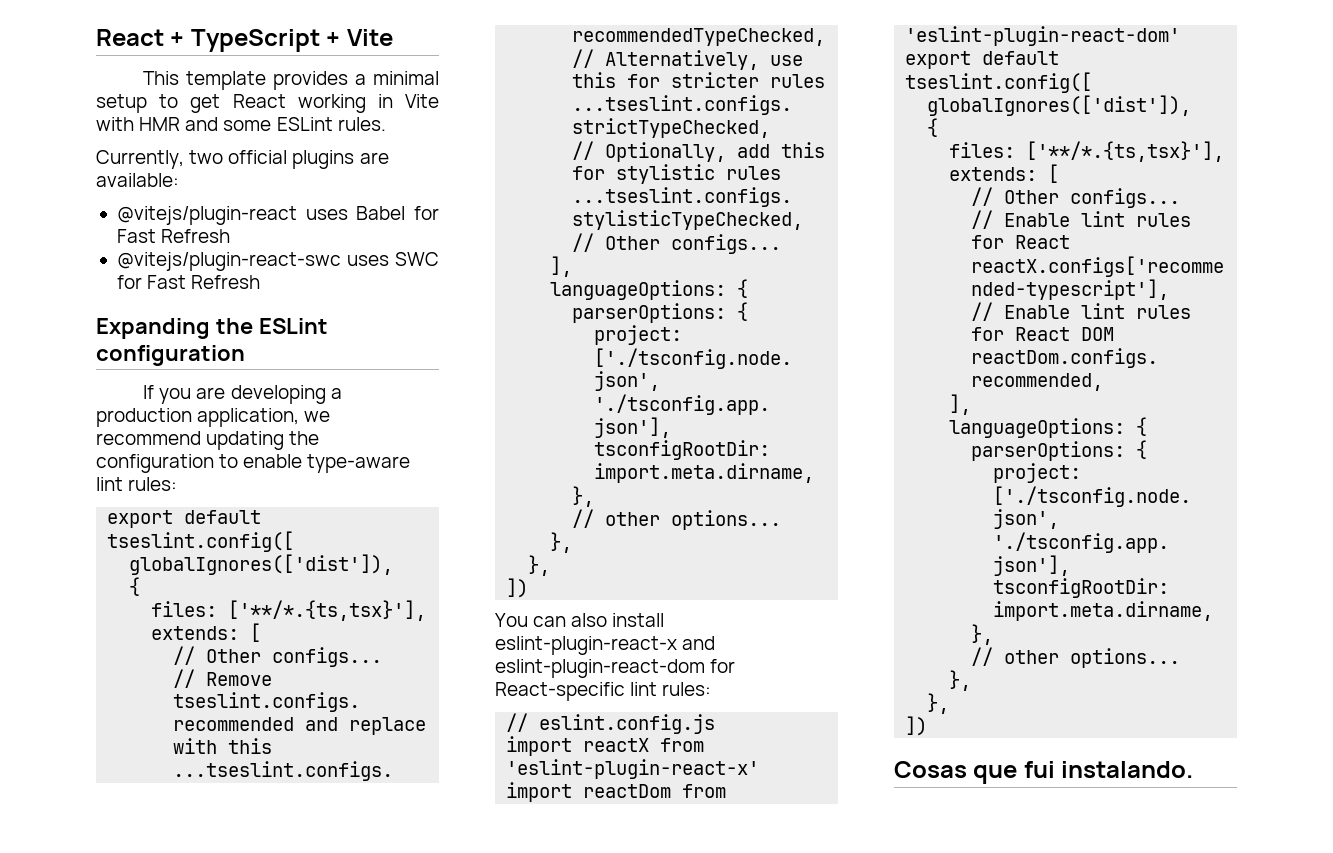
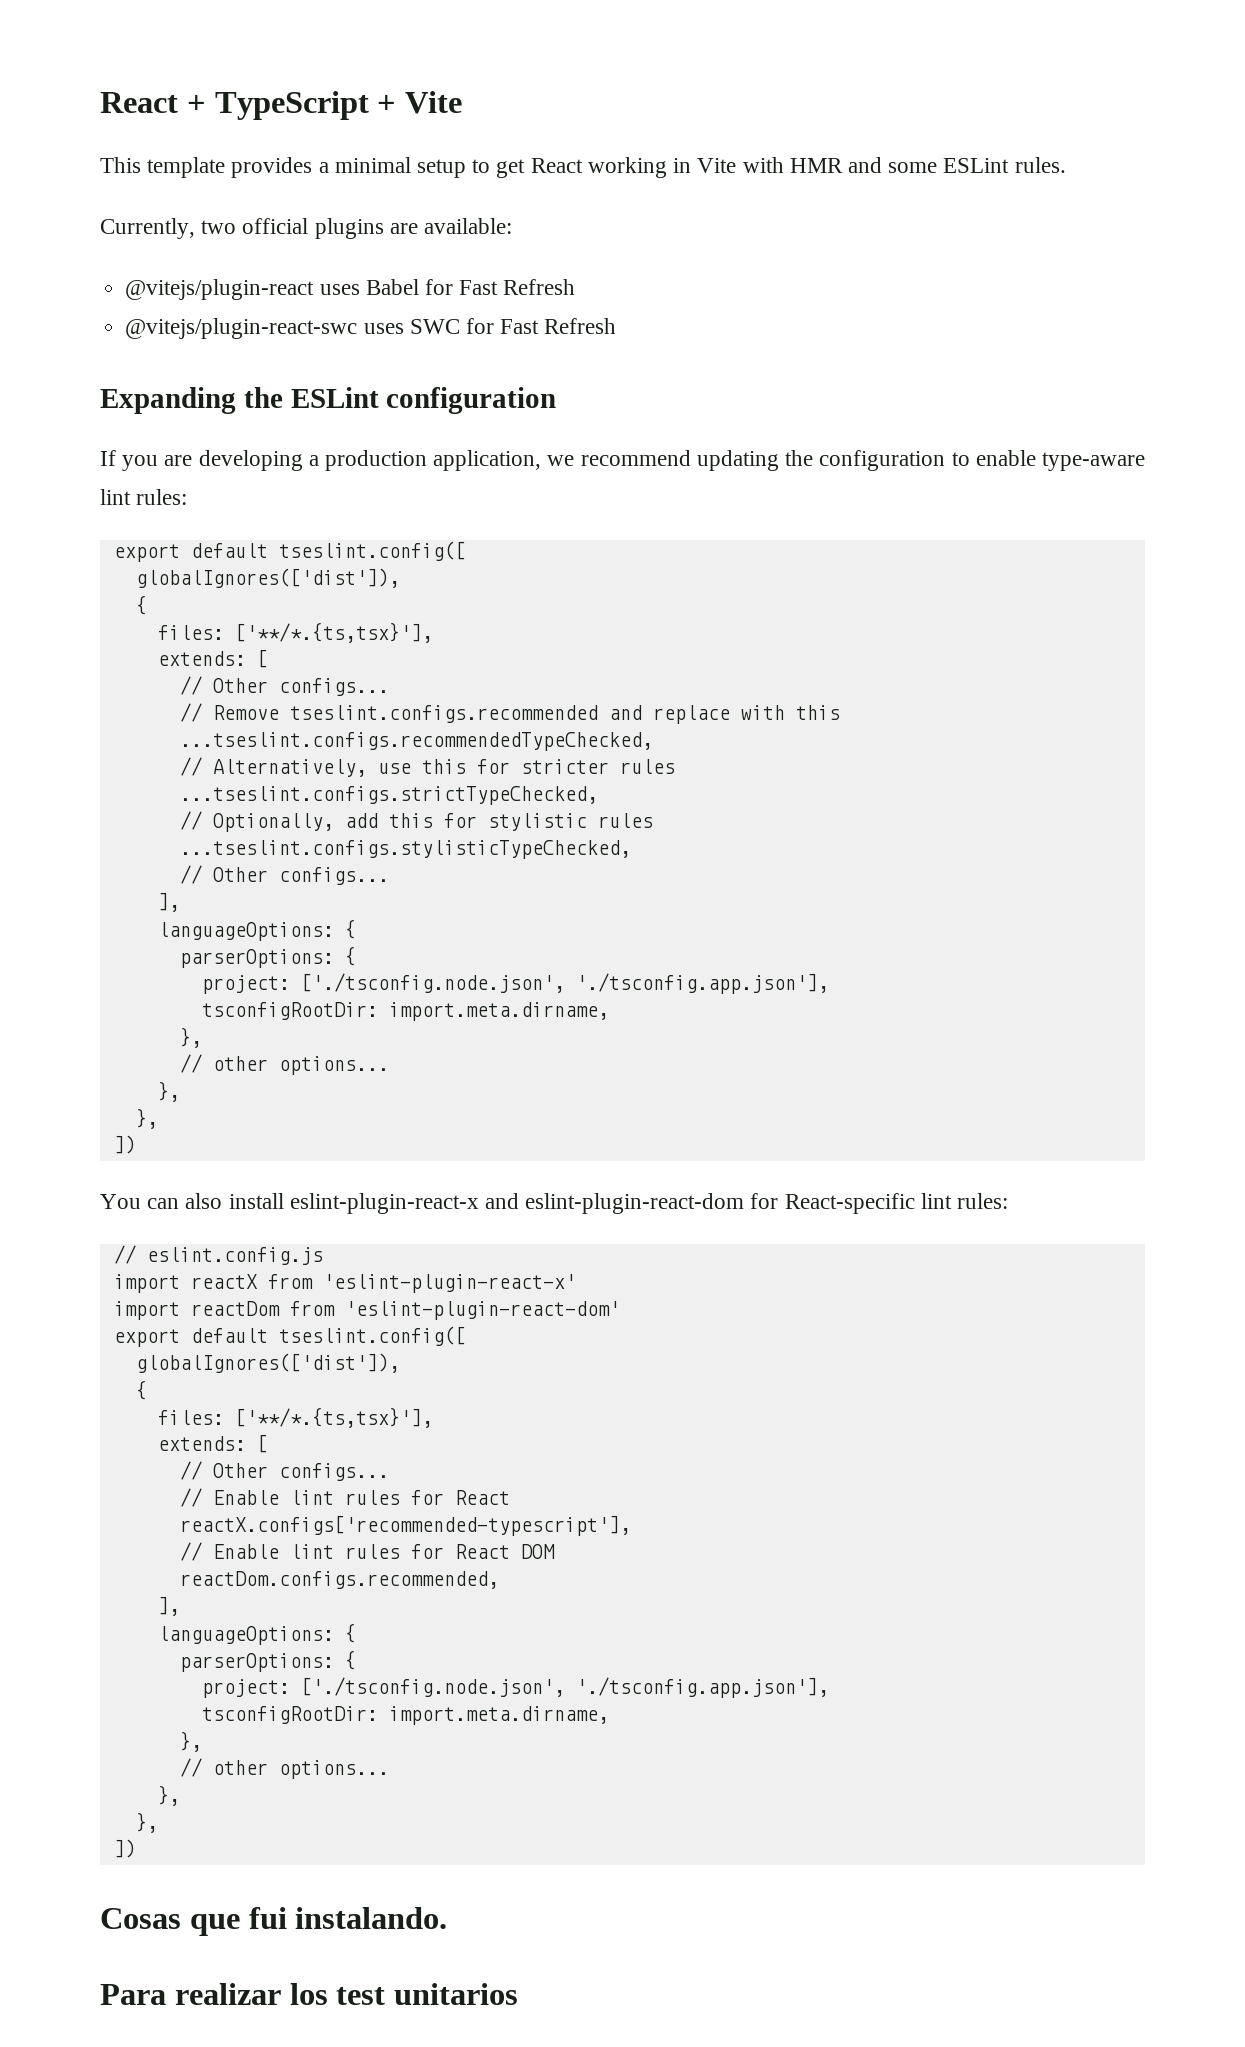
(1194, 769) none -> [100,1983,519,2005] // Para realizar los test unitarios

